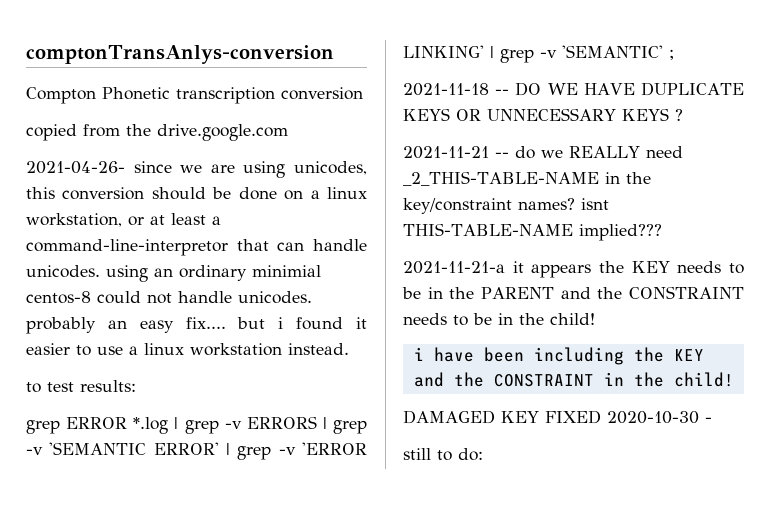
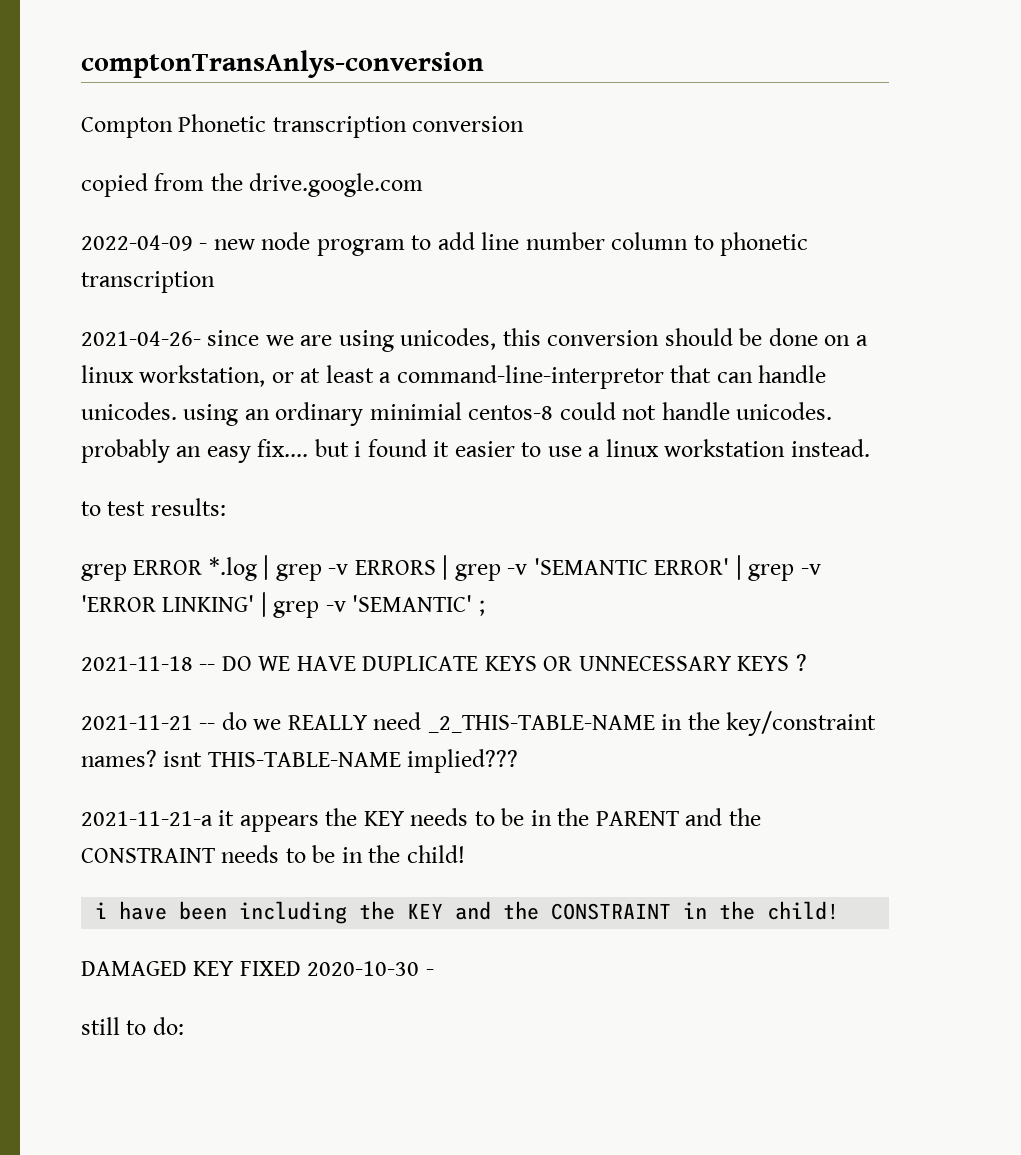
(288, 132) none -> [81,232,809,256] [81,271,215,293] // 2022-04-09 - new node program to add line number column to phonetic transcription

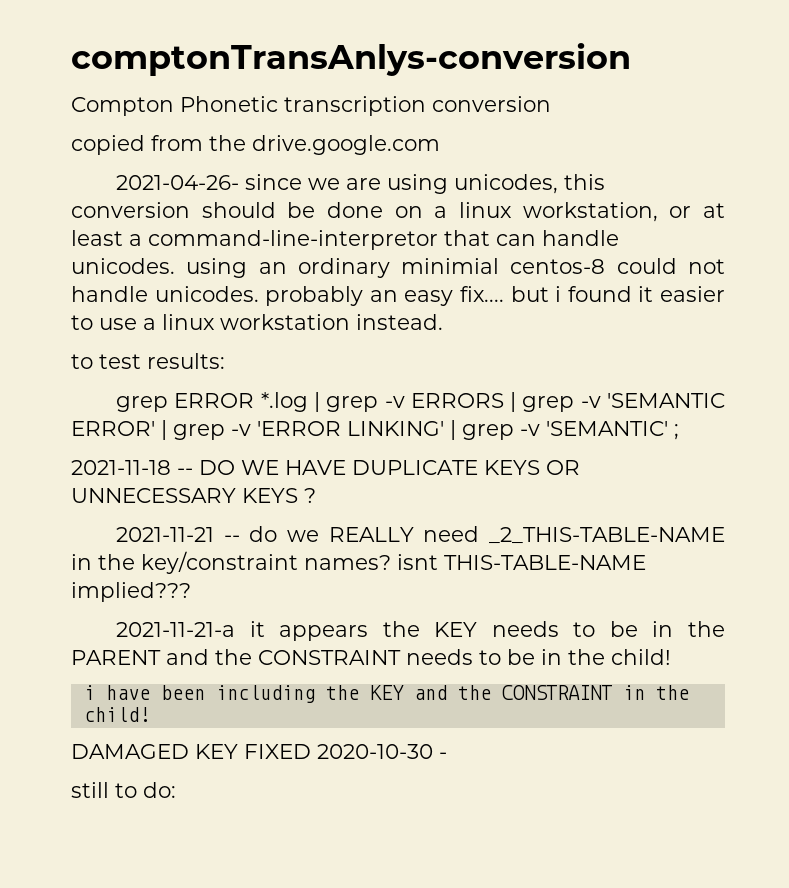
[81,232,809,256] [81,271,215,293] // 2022-04-09 - new node program to add line number column to phonetic transcription -> (440, 145) none

